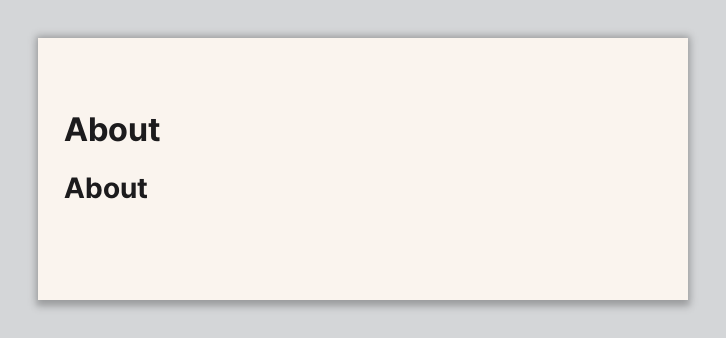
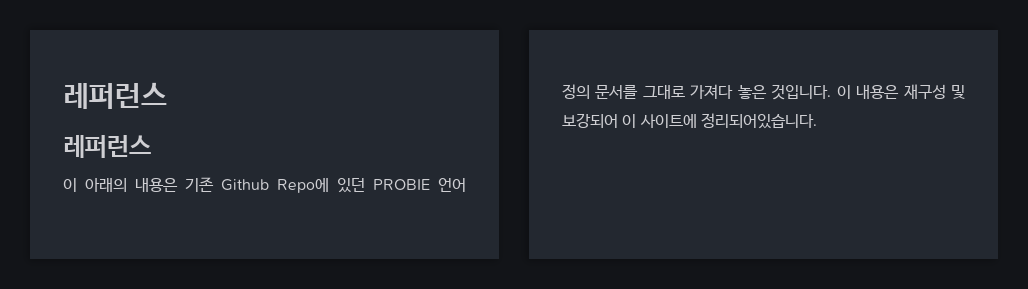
[64,117,160,142] [64,177,148,199] About // About -> [63,82,167,109] [63,135,151,158] [63,177,466,193] [562,84,966,100] [562,113,817,129] 레퍼런스 // 레퍼런스 // 이 아래의 내용은 기존 Github Repo에 있던 PROBIE 언어 정의 문서를 그대로 가져다 놓은 것입니다. 이 내용은 재구성 및 보강되어 이 사이트에 정리되어있습니다.

